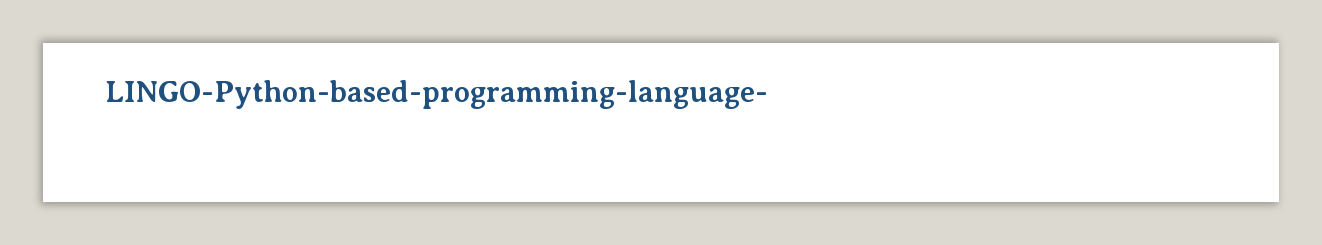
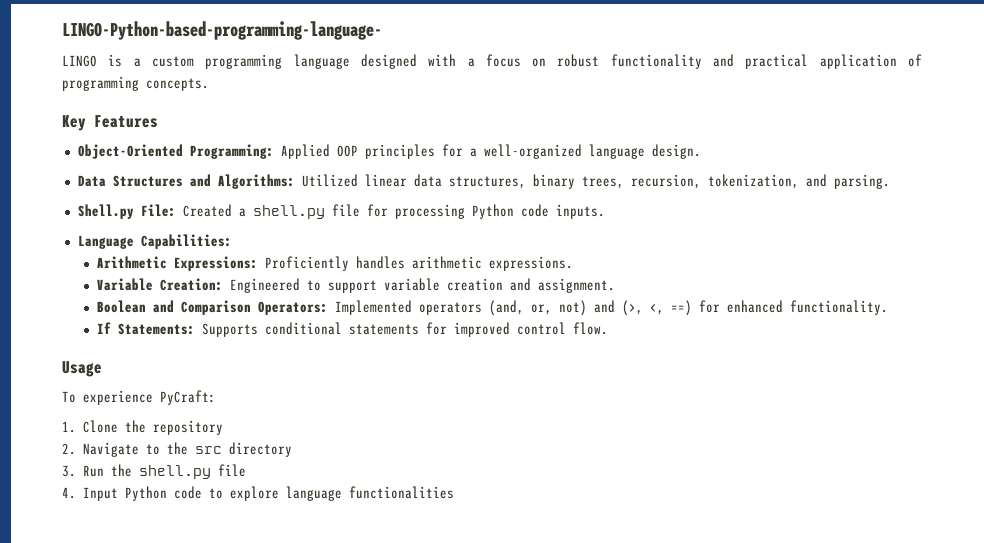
(768, 94) none -> [62,54,922,69] [62,76,209,91] [62,115,158,131] [77,144,701,159] [77,174,890,189] [77,204,605,219] [77,234,232,249] [97,256,574,271] [97,278,616,293] [97,300,889,316] [97,322,609,337] [62,361,102,377] [62,390,216,405] [62,420,224,435] [62,442,293,457] [62,464,247,479] [62,486,455,501] // LINGO is a custom programming language designed with a focus on robust functionality and practical application of programming concepts. // Key Features // Object-Oriented Programming: Applied OOP principles for a well-organized language design. // Data Structures and Algorithms: Utilized linear data structures, binary trees, recursion, tokenization, and parsing. // Shell.py File: Created a shell.py file for processing Python code inputs. // Language Capabilities: // Arithmetic Expressions: Proficiently handles arithmetic expressions. // Variable Creation: Engineered to support variable creation and assignment. // Boolean and Comparison Operators: Implemented operators (and, or, not) and (>, <, ==) for enhanced functionality. // If Statements: Supports conditional statements for improved control flow. // Usage // To experience PyCraft: // 1. Clone the repository // 2. Navigate to the src directory // 3. Run the shell.py file // 4. Input Python code to explore language functionalities

